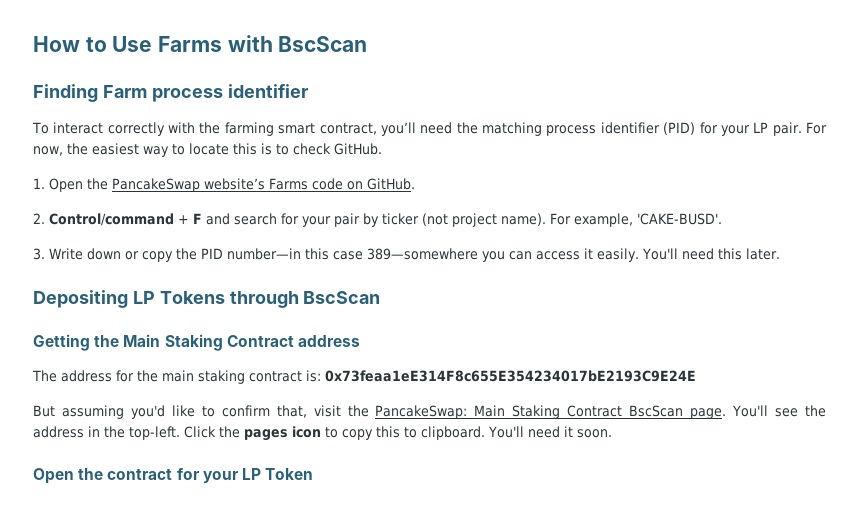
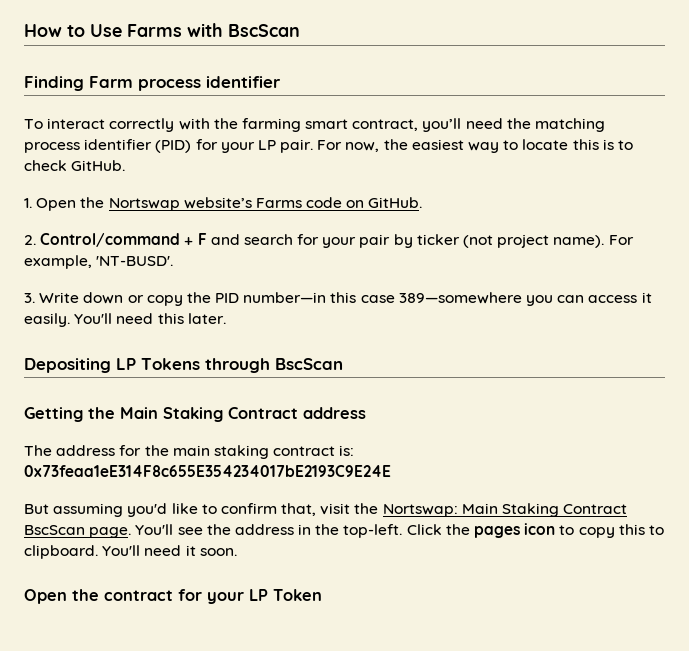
[112,178,200,192] PancakeSwap -> [108,198,180,211] Nortswap
[637,213,722,225] 'CAKE-BUSD'. -> [96,256,174,266] 'NT-BUSD'.
[375,405,468,419] PancakeSwap: -> [382,504,458,517] Nortswap:

